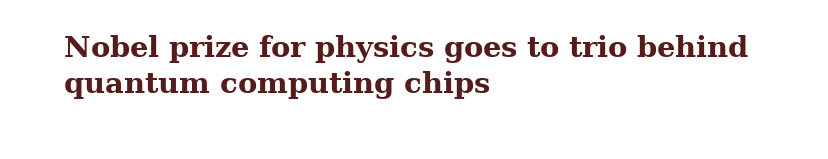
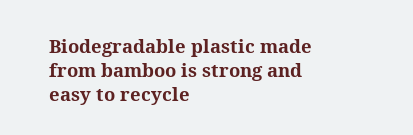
[64,35,748,63] [64,71,490,99] Nobel prize for physics goes to trio behind quantum computing chips -> [49,39,312,57] [49,63,302,81] [49,87,190,105] Biodegradable plastic made from bamboo is strong and easy to recycle

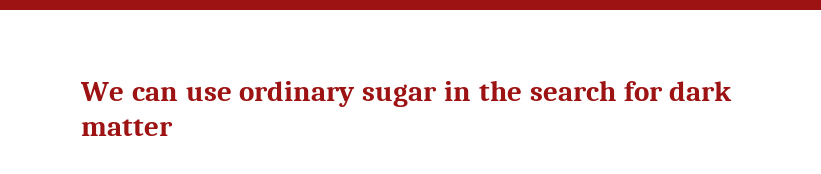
[49,39,312,57] [49,63,302,81] [49,87,190,105] Biodegradable plastic made from bamboo is strong and easy to recycle -> [80,80,733,107] [81,119,173,136] We can use ordinary sugar in the search for dark matter

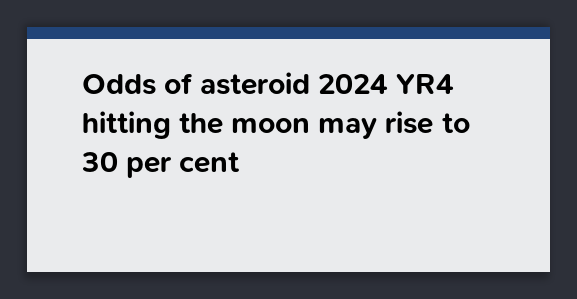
[80,80,733,107] [81,119,173,136] We can use ordinary sugar in the search for dark matter -> [82,72,455,95] [82,111,470,139] [81,152,241,178] Odds of asteroid 2024 YR4 hitting the moon may rise to 30 per cent

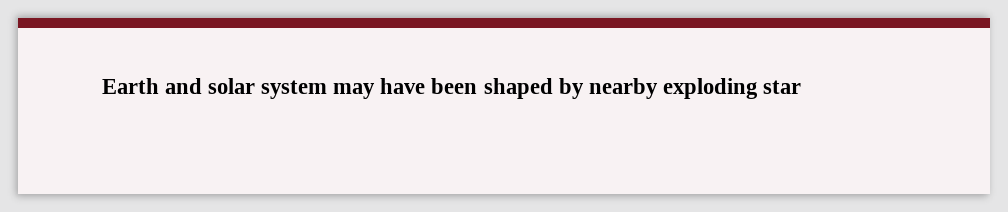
[82,72,455,95] [82,111,470,139] [81,152,241,178] Odds of asteroid 2024 YR4 hitting the moon may rise to 30 per cent -> [102,78,801,99] Earth and solar system may have been shaped by nearby exploding star

